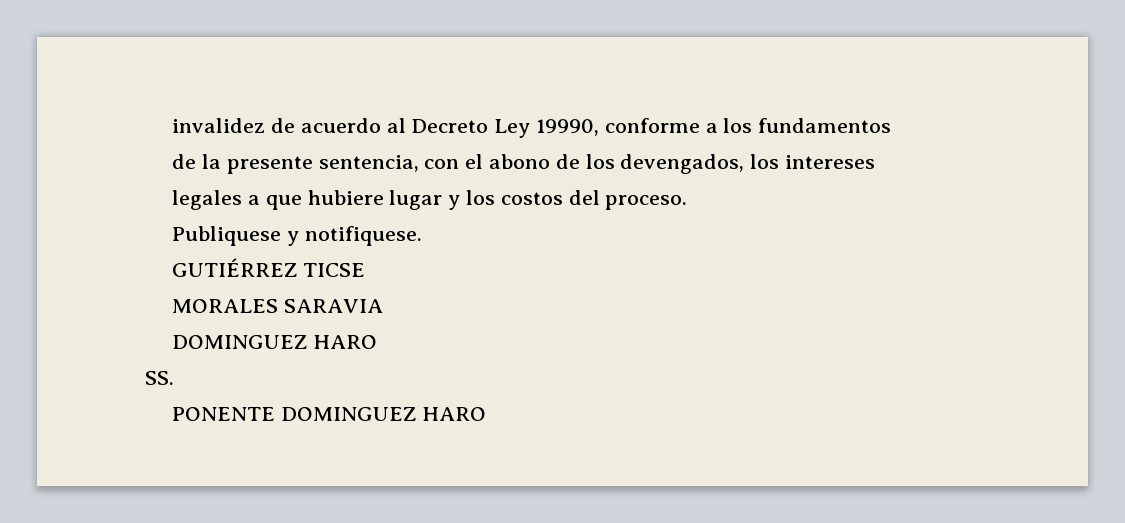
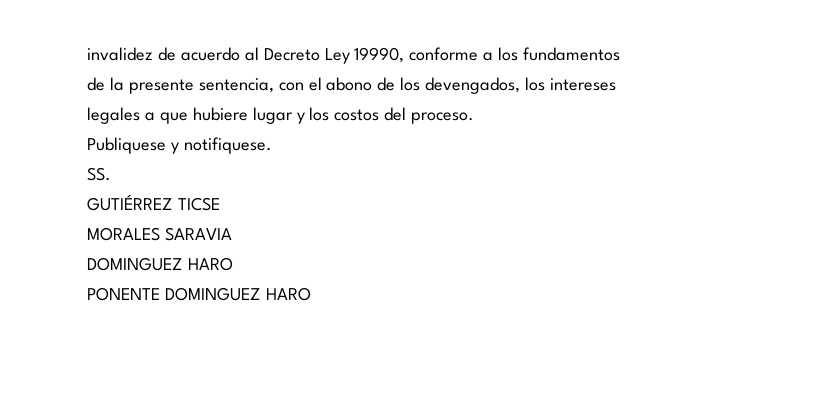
(422, 236) none -> [87,167,112,181] // SS.
[145,371,174,385] // SS. -> (234, 264) none

